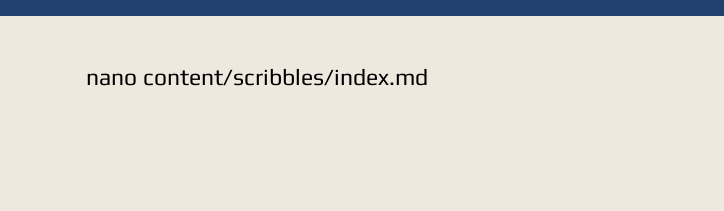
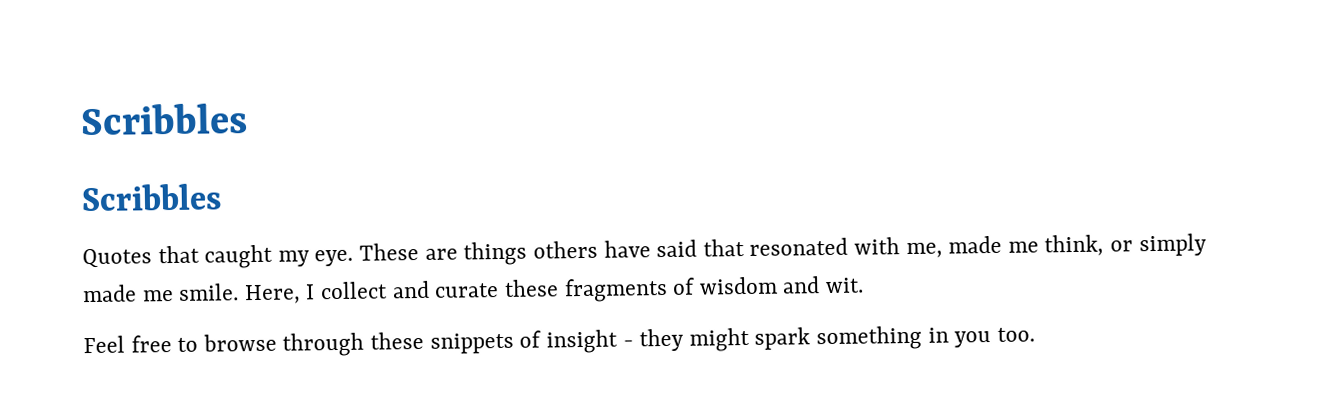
[86,68,429,86] nano content/scribbles/index.md -> [80,103,248,136] [81,183,222,212] [82,233,1207,269] [82,276,864,305] [83,325,1035,357] Scribbles // Scribbles // Quotes that caught my eye. These are things others have said that resonated with me, made me think, or simply made me smile. Here, I collect and curate these fragments of wisdom and wit. // Feel free to browse through these snippets of insight - they might spark something in you too.

